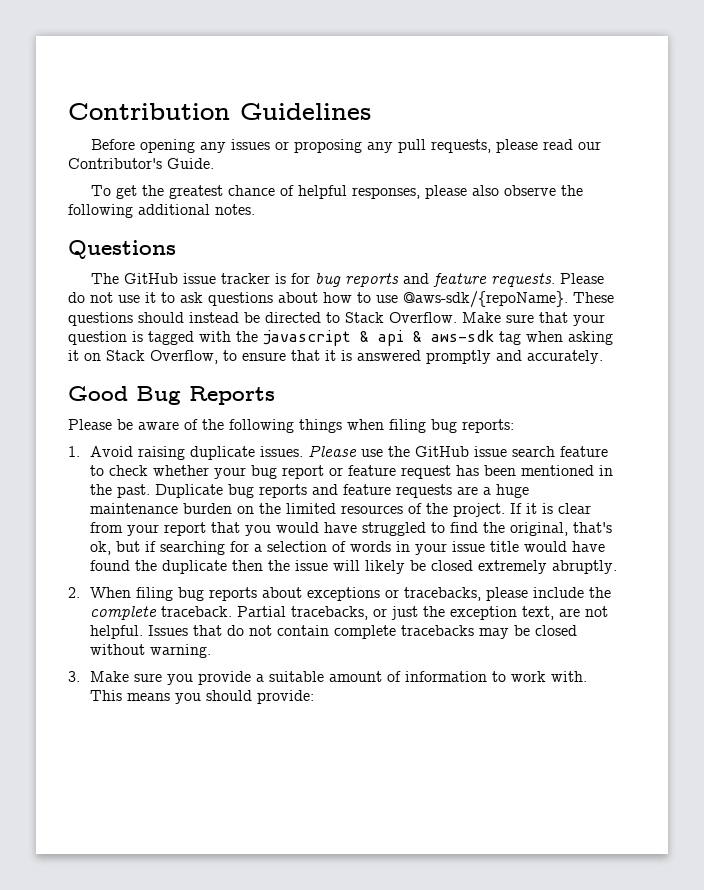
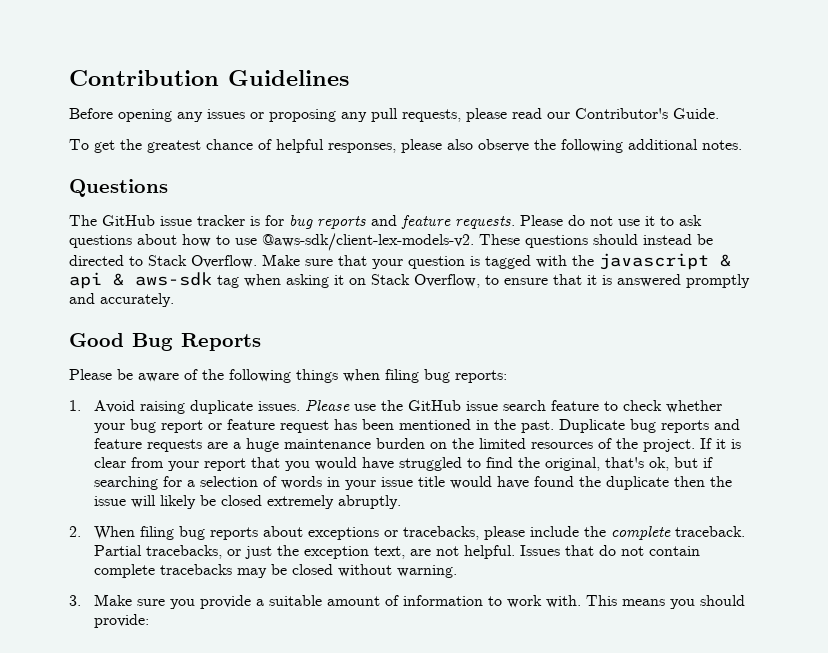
[403,291,568,308] @aws-sdk/{repoName}. -> [262,233,474,251] @aws-sdk/client-lex-models-v2.

